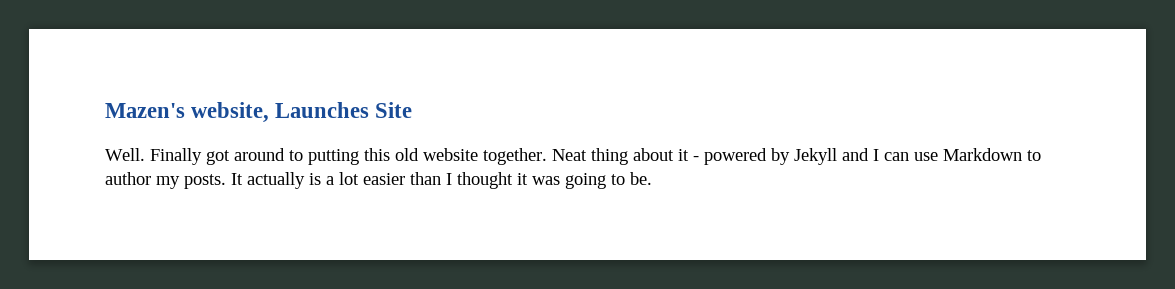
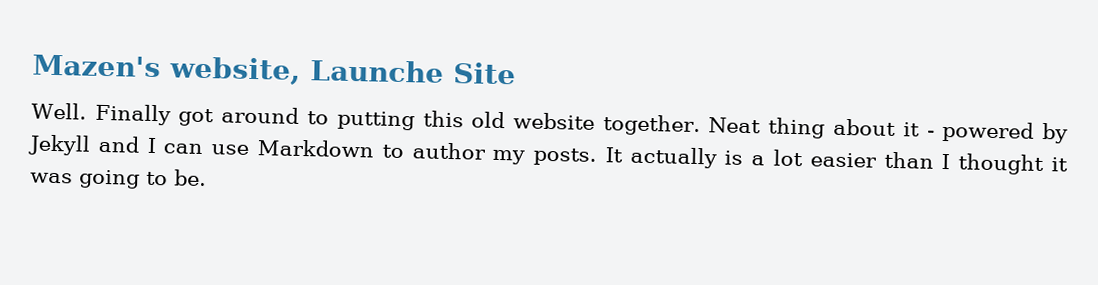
[275,102,370,118] Launches -> [310,59,444,83] Launche

